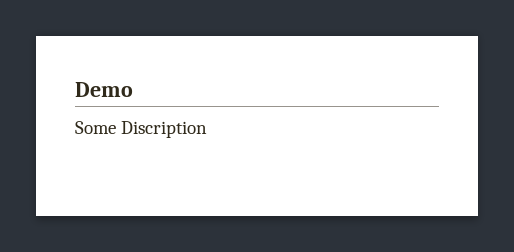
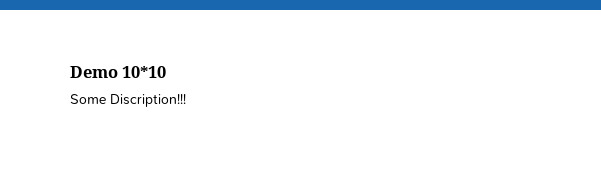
(133, 89) none -> [122,66,167,78] 10*10
[121,121,208,138] Discription -> [110,93,186,107] Discription!!!

